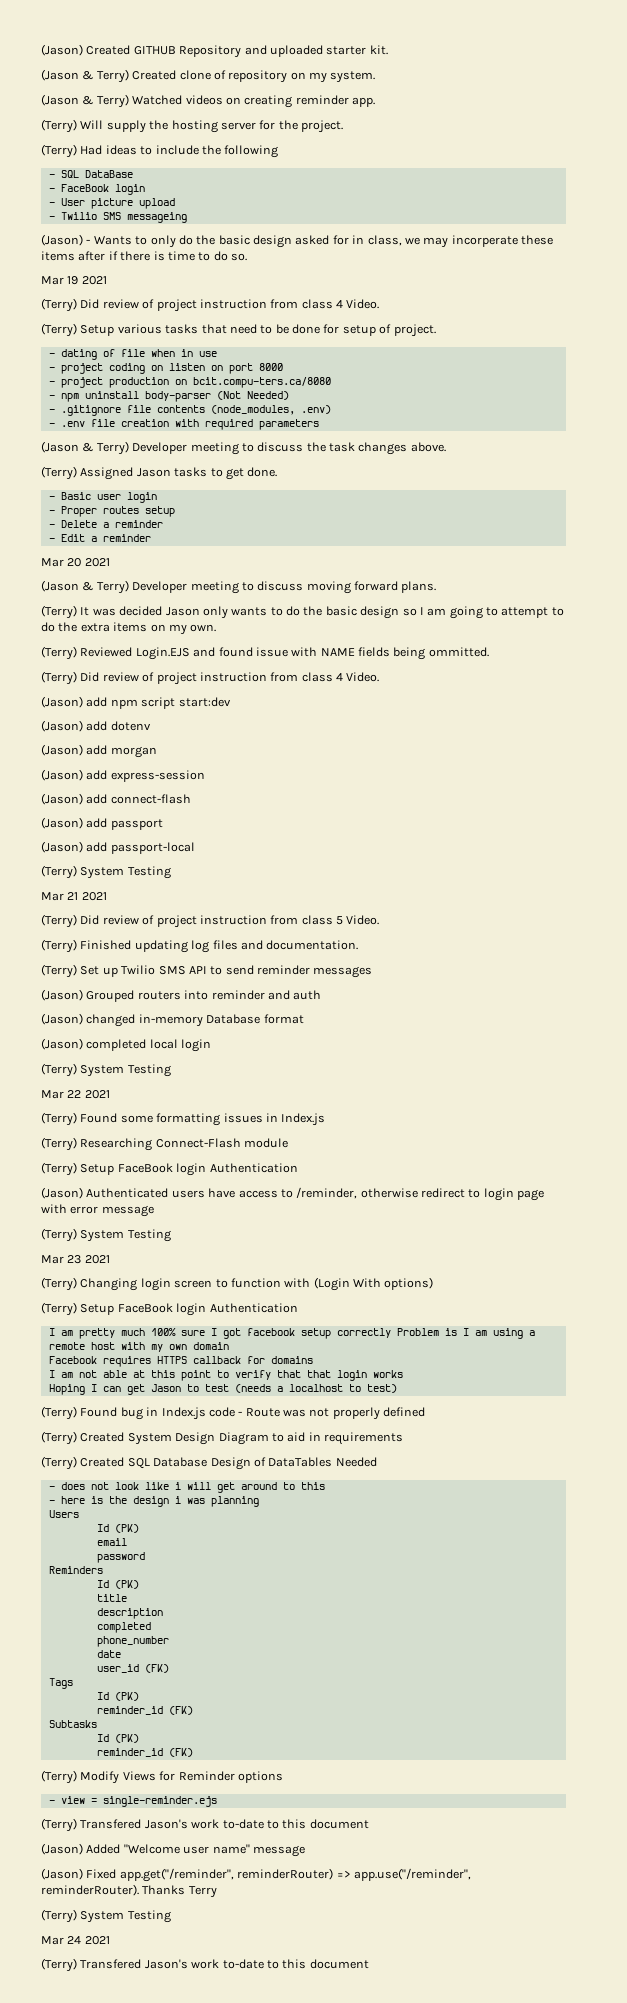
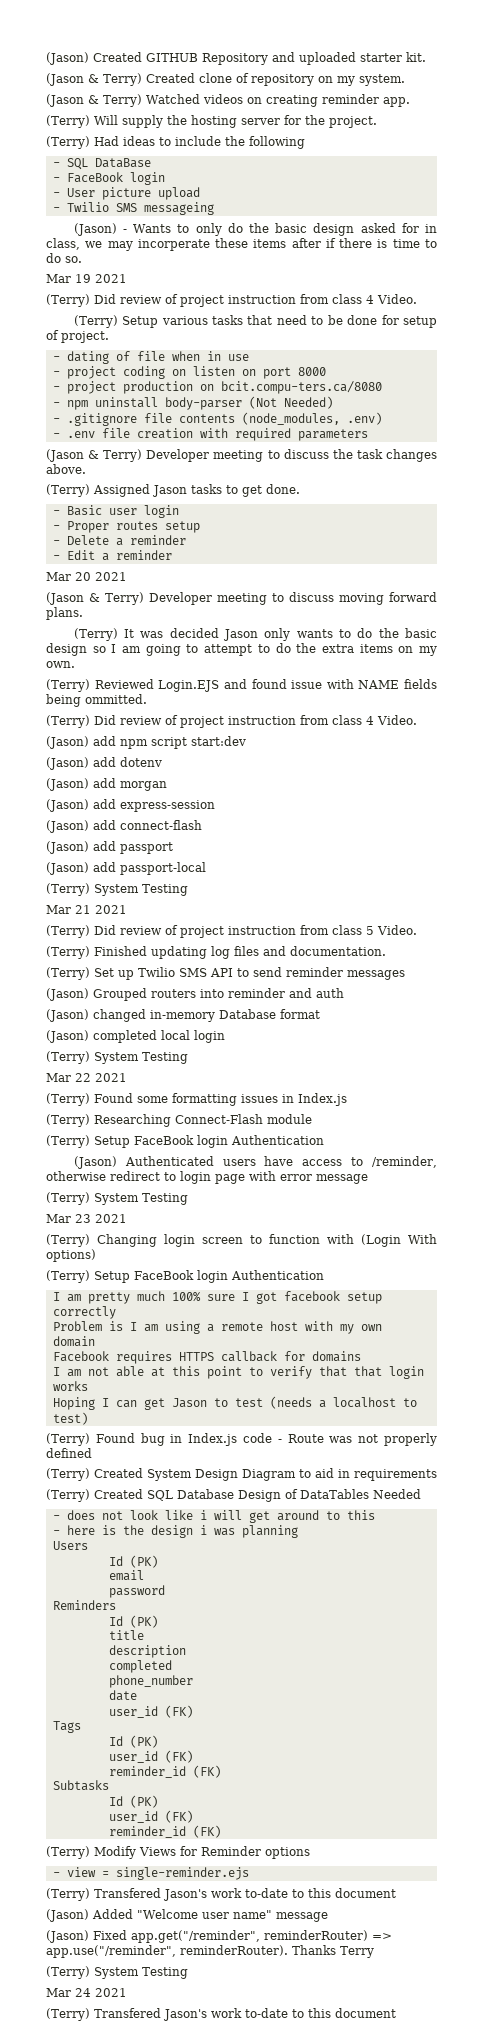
(391, 1333) none -> (116, 1312) //
(139, 1696) none -> [108,1750,193,1763] // user_id (FK)
(139, 1738) none -> [108,1810,193,1823] // user_id (FK)

